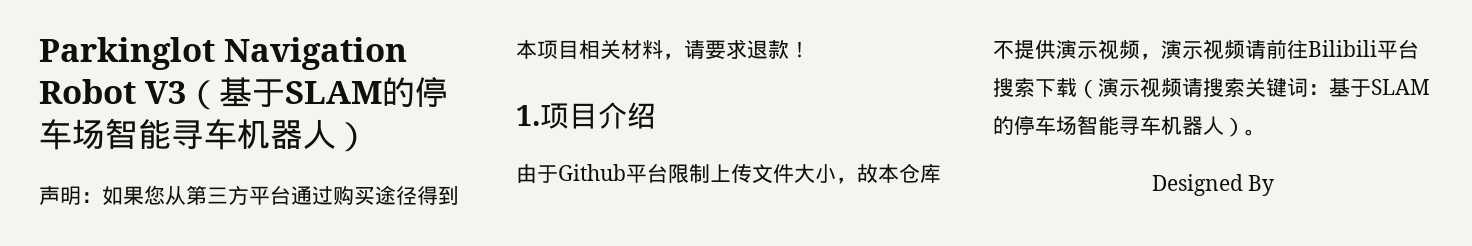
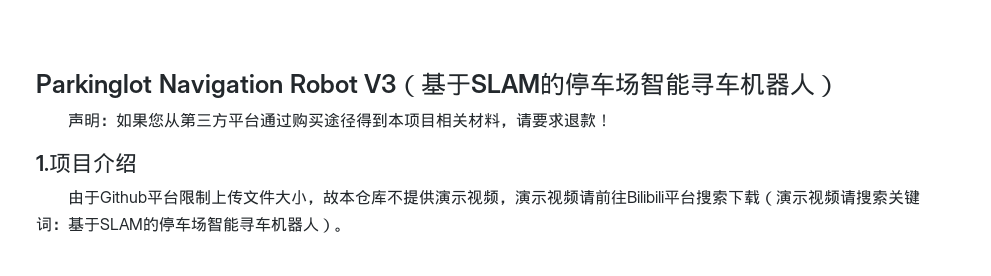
[1151,174,1275,196] // Designed By -> (351, 229) none

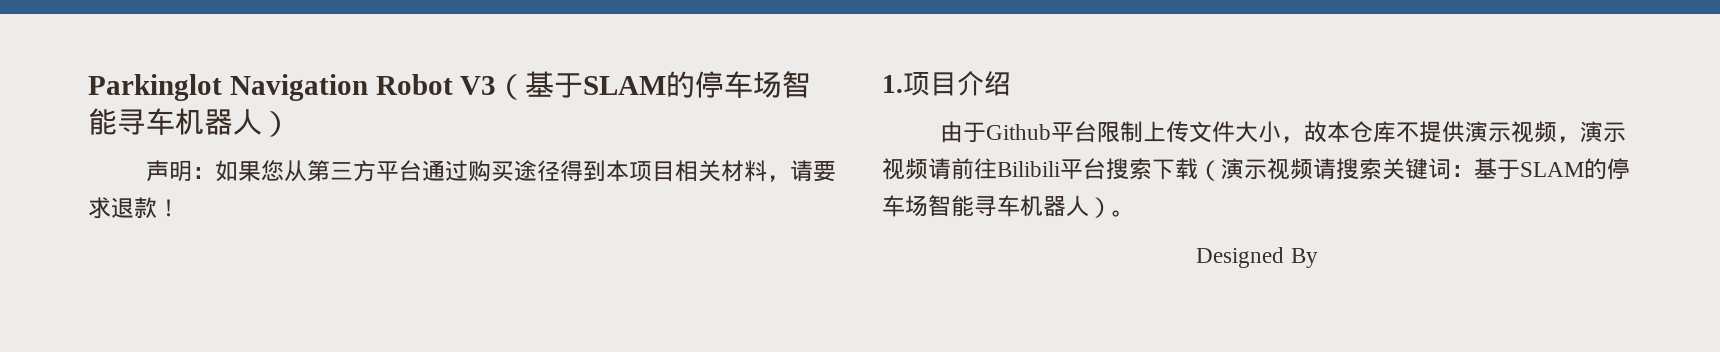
(351, 229) none -> [1196,247,1318,268] // Designed By

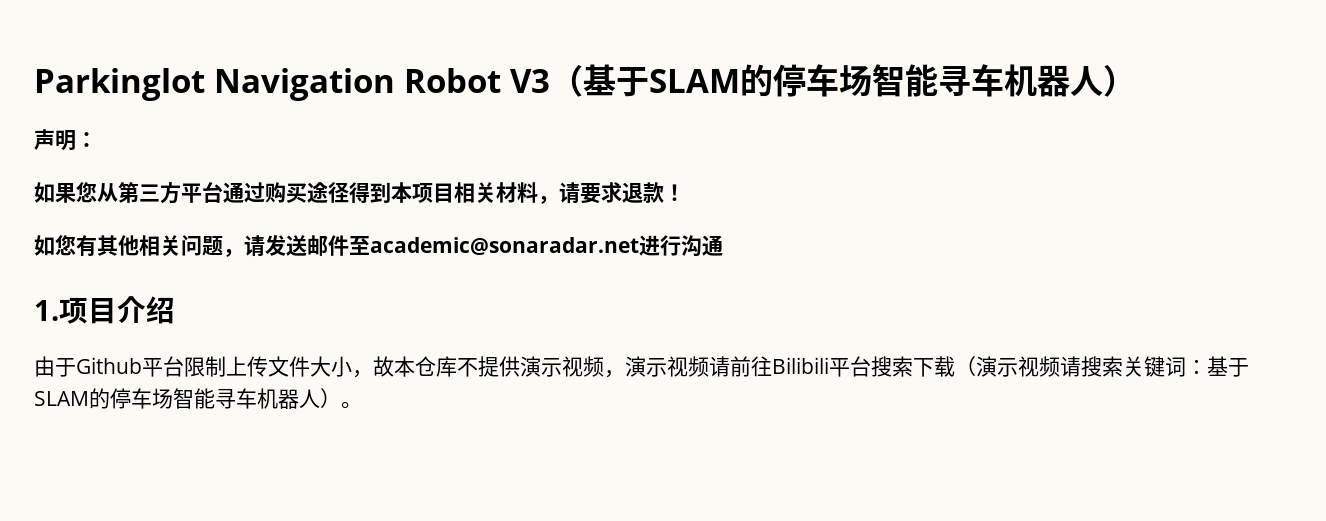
(216, 173) none -> (97, 139) //
(180, 208) none -> [34,235,723,257] // 如您有其他相关问题，请发送邮件至academic@sonaradar.net进行沟通
[1196,247,1318,268] // Designed By -> (362, 405) none

